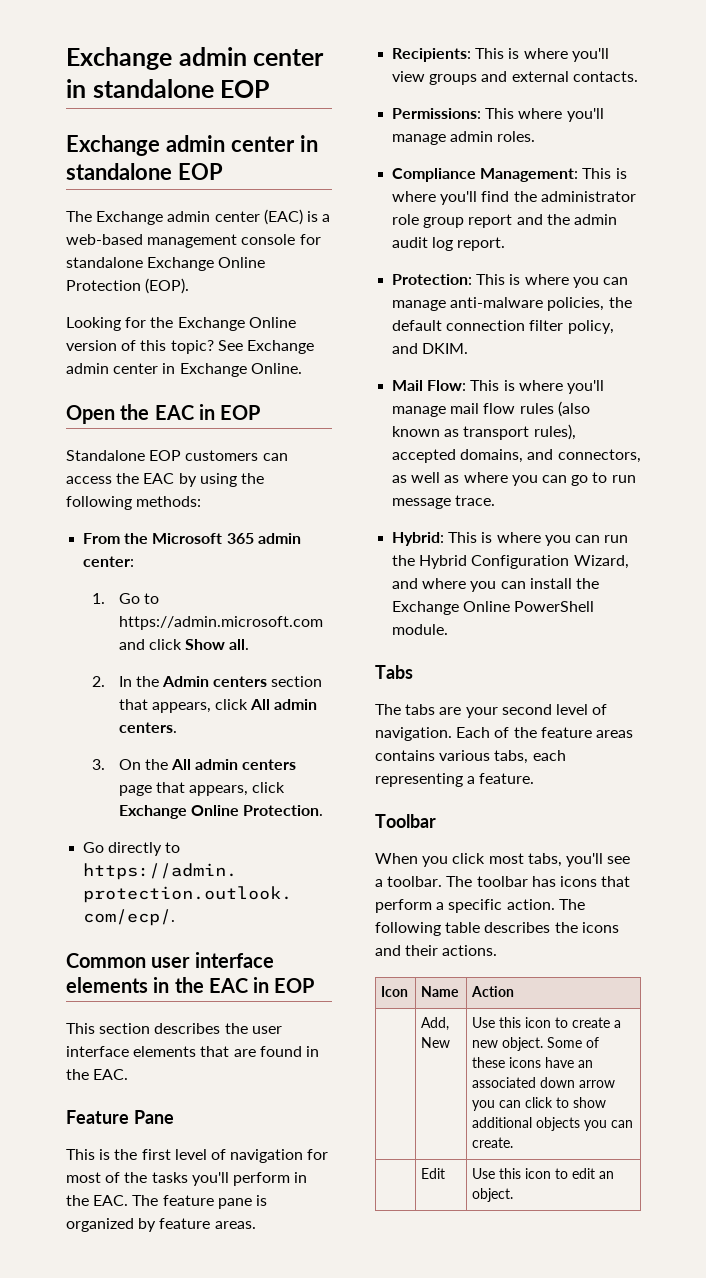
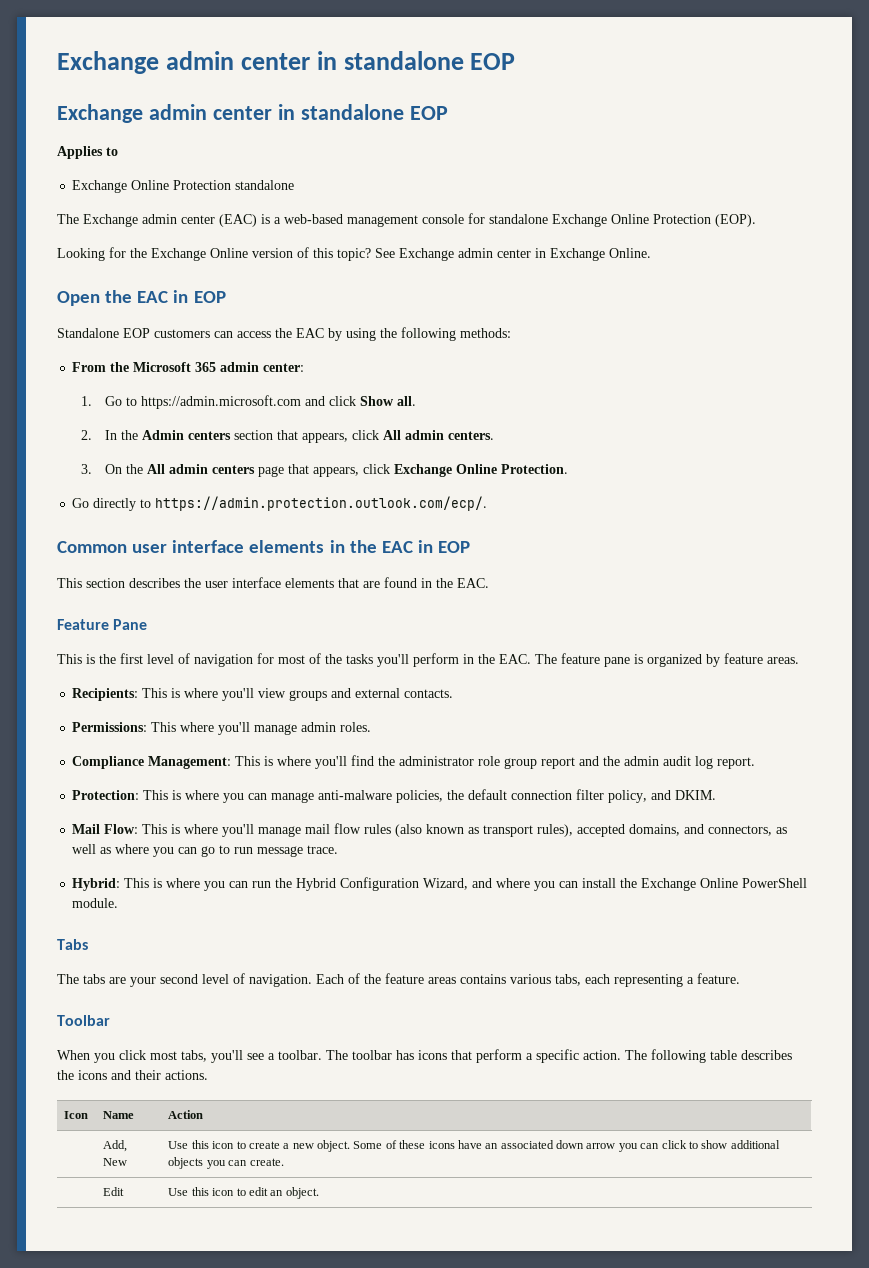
(223, 171) none -> [57,146,118,159] [72,180,295,193] // Applies to // Exchange Online Protection standalone

